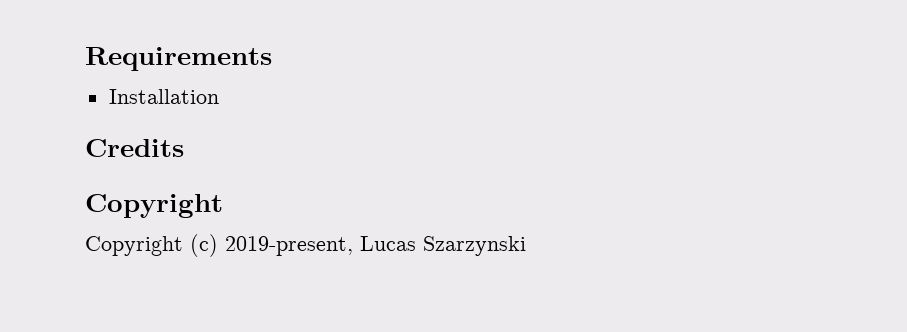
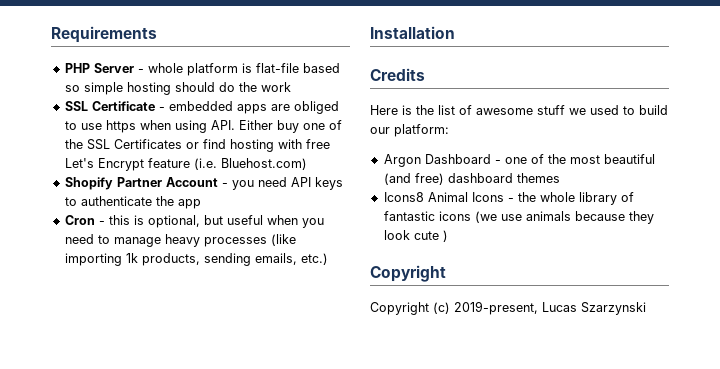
[108,89,219,104] [85,139,184,157] Installation // Credits -> [64,63,340,76] [64,82,291,95] [64,101,339,114] [64,120,342,133] [64,139,330,152] [64,158,307,171] [64,177,343,190] [64,196,201,209] [64,215,324,228] [64,234,296,247] [64,253,328,266] [370,26,455,39] [370,68,425,81] [370,105,668,115] [370,124,449,137] [383,154,655,167] [383,173,560,185] [383,192,634,205] [383,211,654,224] [383,230,448,242] PHP Server - whole platform is flat-file based so simple hosting should do the work // SSL Certificate - embedded apps are obliged to use https when using API. Either buy one of the SSL Certificates or find hosting with free Let's Encrypt feature (i.e. Bluehost.com) // Shopify Partner Account - you need API keys to authenticate the app // Cron - this is optional, but useful when you need to manage heavy processes (like importing 1k products, sending emails, etc.) // Installation // Credits // Here is the list of awesome stuff we used to build our platform: // Argon Dashboard - one of the most beautiful (and free) dashboard themes // Icons8 Animal Icons - the whole library of fantastic icons (we use animals because they look cute )

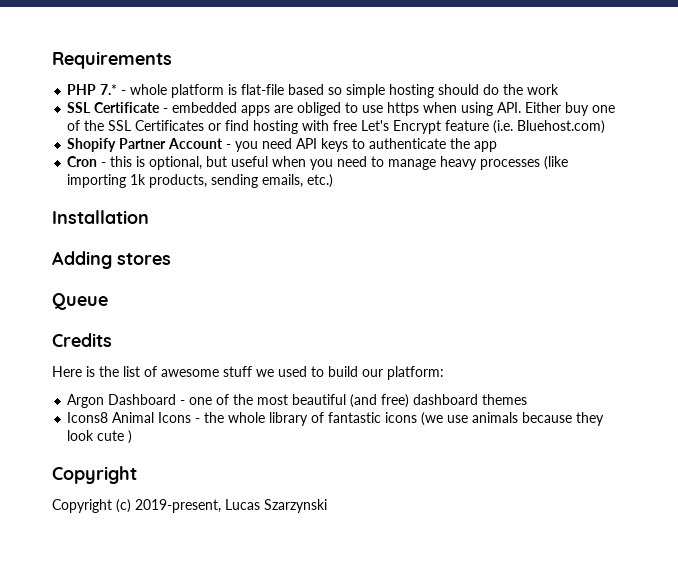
[93,63,134,73] Server -> [100,84,118,95] 7.*
(455, 32) none -> [52,251,171,269] [52,293,108,310] // Adding stores // Queue

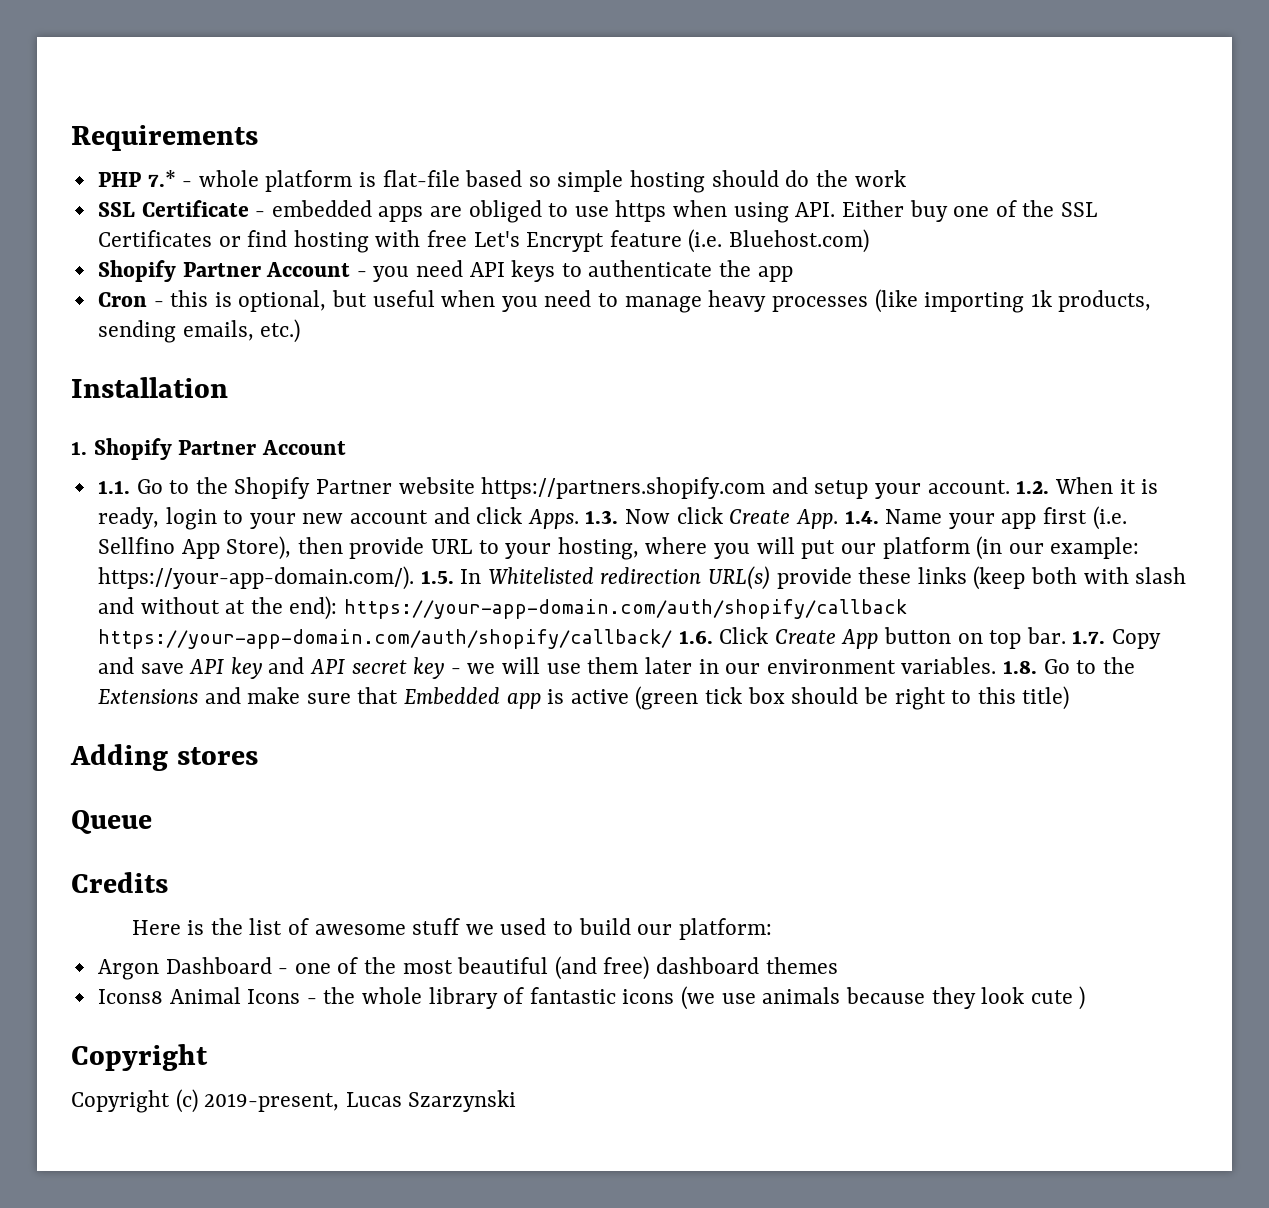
(149, 217) none -> [71,438,346,460] [97,477,1159,499] [97,506,1127,530] [97,536,1140,560] [97,566,1187,590] [97,596,908,620] [97,627,1162,649] [97,657,1135,679] [97,686,1070,710] // 1. Shopify Partner Account // 1.1. Go to the Shopify Partner website https://partners.shopify.com and setup your account. 1.2. When it is ready, login to your new account and click Apps. 1.3. Now click Create App. 1.4. Name your app first (i.e. Sellfino App Store), then provide URL to your hosting, where you will put our platform (in our example: https://your-app-domain.com/). 1.5. In Whitelisted redirection URL(s) provide these links (keep both with slash and without at the end): https://your-app-domain.com/auth/shopify/callback https://your-app-domain.com/auth/shopify/callback/ 1.6. Click Create App button on top bar. 1.7. Copy and save API key and API secret key - we will use them later in our environment variables. 1.8. Go to the Extensions and make sure that Embedded app is active (green tick box should be right to this title)

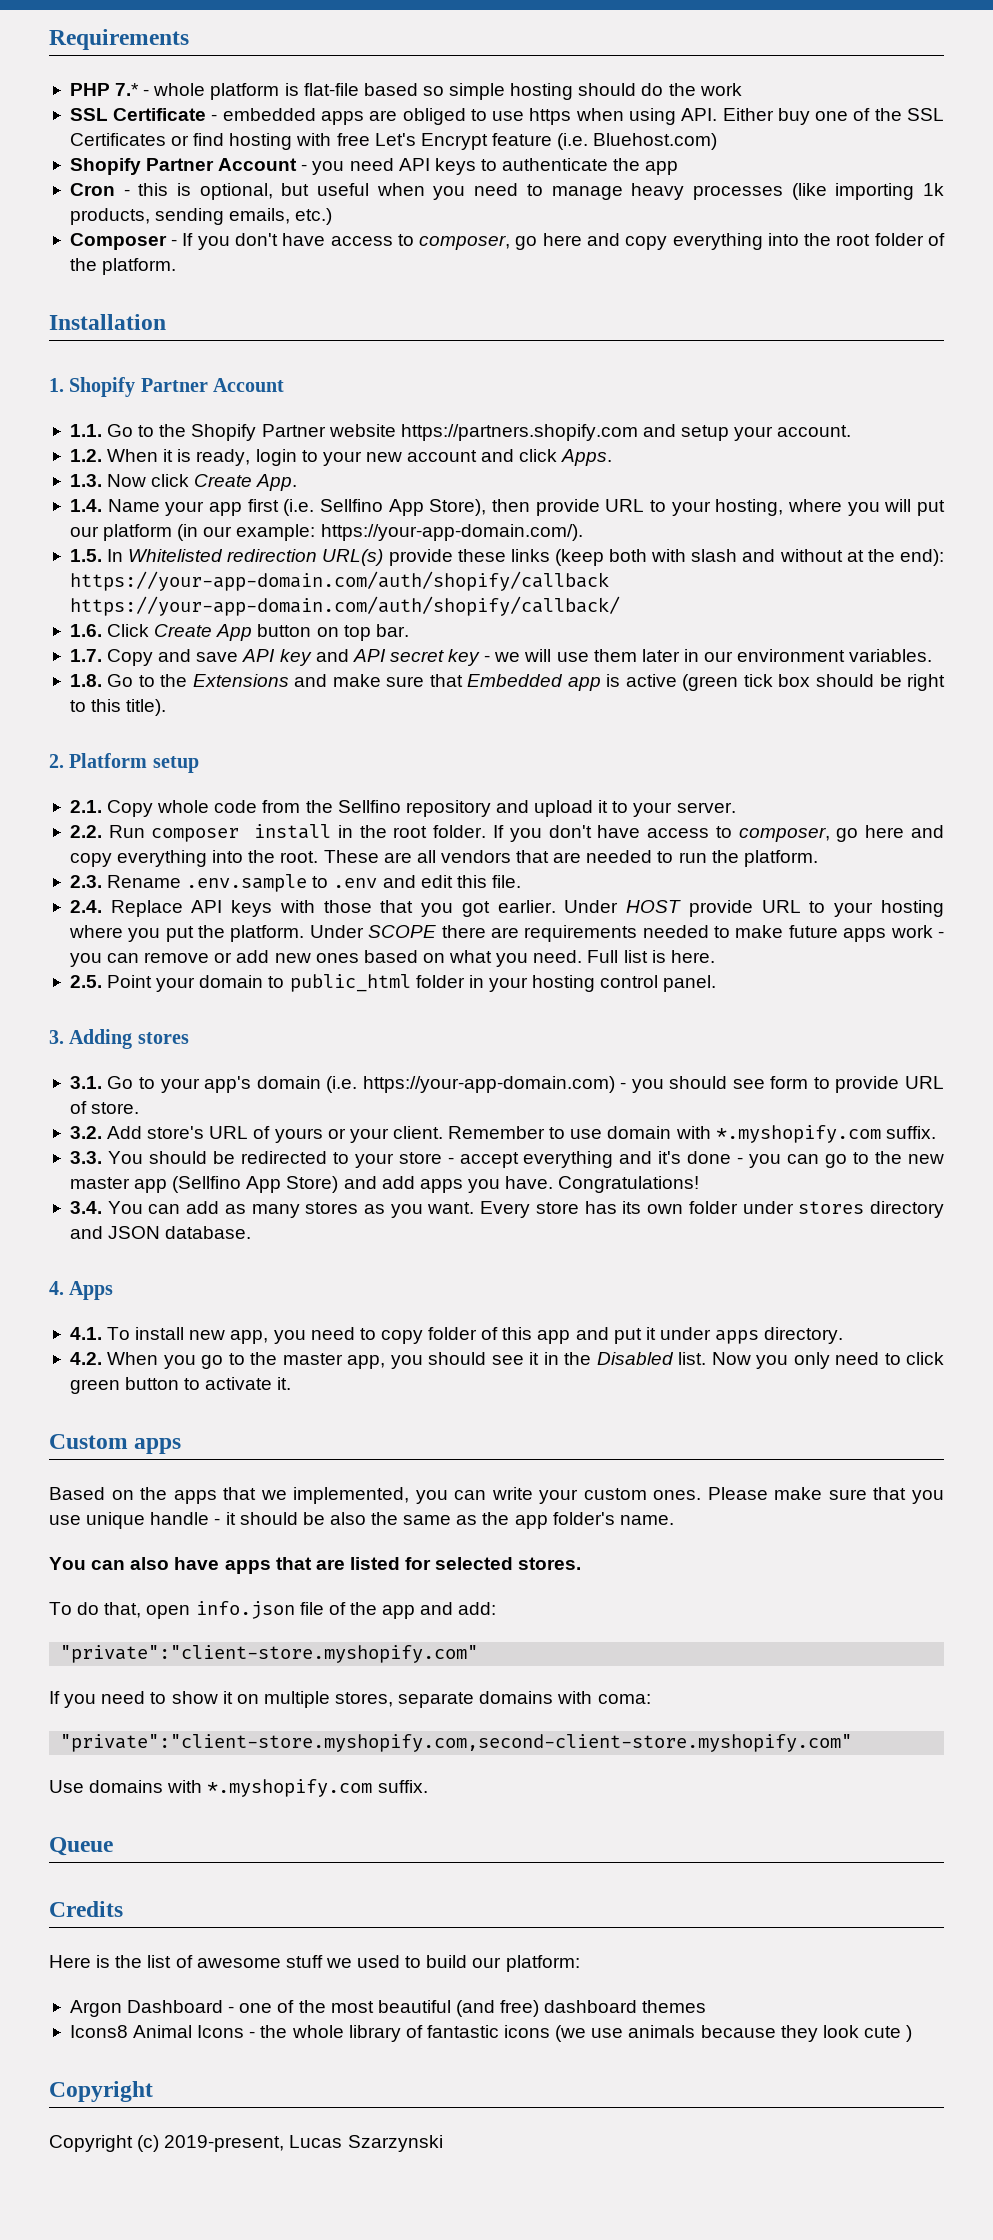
(301, 331) none -> [69,233,945,250] [69,258,177,275] // Composer - If you don't have access to composer, go here and copy everything into the root folder of the platform.
(1010, 487) none -> (852, 431) //
(579, 519) none -> (613, 457) //
(838, 519) none -> (298, 482) //
(414, 578) none -> (583, 532) //
(672, 639) none -> (620, 606) //
(1066, 635) none -> (409, 630) //
(997, 665) none -> (933, 655) //
[1022,686,1070,710] [70,744,258,771] title) // Adding stores -> [126,699,167,716] [49,753,199,773] [69,800,736,817] [69,824,944,842] [69,850,818,867] [69,874,521,892] [69,900,945,917] [68,925,945,942] [69,950,715,967] [69,974,717,992] [49,1029,189,1049] [69,1076,944,1093] [69,1101,140,1114] [69,1125,936,1143] [69,1151,945,1168] [69,1176,700,1193] [69,1201,944,1218] [69,1226,252,1239] [49,1281,114,1300] [69,1327,844,1344] [69,1352,945,1369] [69,1377,292,1394] [49,1434,182,1454] [49,1487,944,1504] [49,1512,674,1529] [49,1557,582,1574] [49,1601,497,1619] [60,1645,479,1663] [49,1691,651,1708] [60,1734,853,1752] [49,1779,428,1797] title). // 2. Platform setup // 2.1. Copy whole code from the Sellfino repository and upload it to your server. // 2.2. Run composer install in the root folder. If you don't have access to composer, go here and copy everything into the root. These are all vendors that are needed to run the platform. // 2.3. Rename .env.sample to .env and edit this file. // 2.4. Replace API keys with those that you got earlier. Under HOST provide URL to your hosting where you put the platform. Under SCOPE there are requirements needed to make future apps work - you can remove or add new ones based on what you need. Full list is here. // 2.5. Point your domain to public_html folder in your hosting control panel. // 3. Adding stores // 3.1. Go to your app's domain (i.e. https://your-app-domain.com) - you should see form to provide URL of store. // 3.2. Add store's URL of yours or your client. Remember to use domain with *.myshopify.com suffix. // 3.3. You should be redirected to your store - accept everything and it's done - you can go to the new master app (Sellfino App Store) and add apps you have. Congratulations! // 3.4. You can add as many stores as you want. Every store has its own folder under stores directory and JSON database. // 4. Apps // 4.1. To install new app, you need to copy folder of this app and put it under apps directory. // 4.2. When you go to the master app, you should see it in the Disabled list. Now you only need to click green button to activate it. // Custom apps // Based on the apps that we implemented, you can write your custom ones. Please make sure that you use unique handle - it should be also the same as the app folder's name. // You can also have apps that are listed for selected stores. // To do that, open info.json file of the app and add: // "private":"client-store.myshopify.com" // If you need to show it on multiple stores, separate domains with coma: // "private":"client-store.myshopify.com,second-client-store.myshopify.com" // Use domains with *.myshopify.com suffix.

